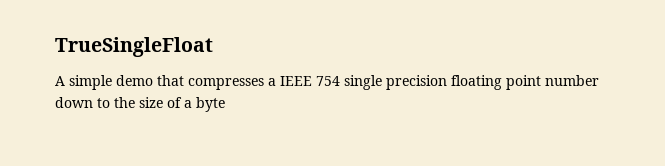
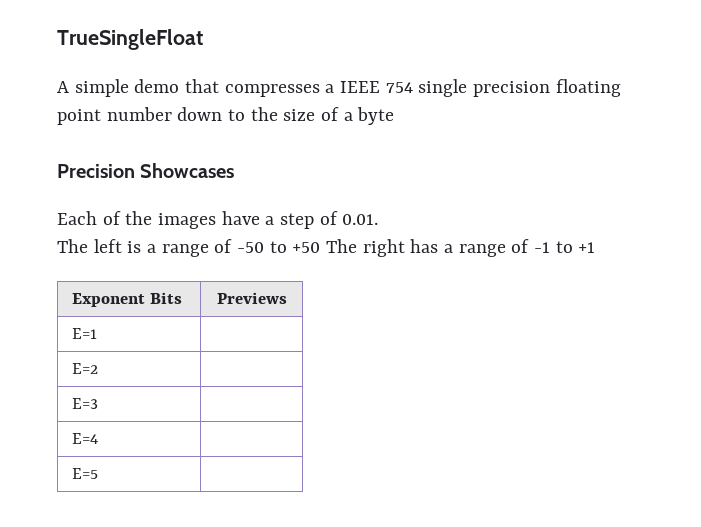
(225, 104) none -> [57,163,235,178] [57,211,379,229] [57,239,596,257] [72,292,183,307] [216,292,287,304] [72,328,98,339] [72,363,99,374] [72,398,99,409] [72,433,99,444] [72,468,99,479] // Precision Showcases // Each of the images have a step of 0.01. // The left is a range of -50 to +50 The right has a range of -1 to +1 // Exponent Bits | Previews // E=1 | // E=2 | // E=3 | // E=4 | // E=5 |

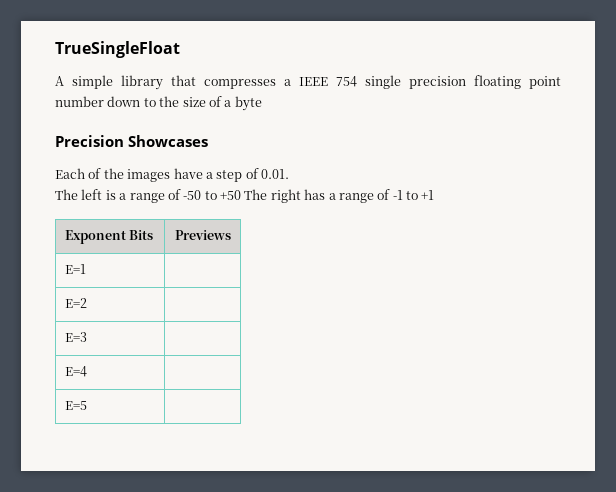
[134,79,180,93] demo -> [121,75,163,90] library

